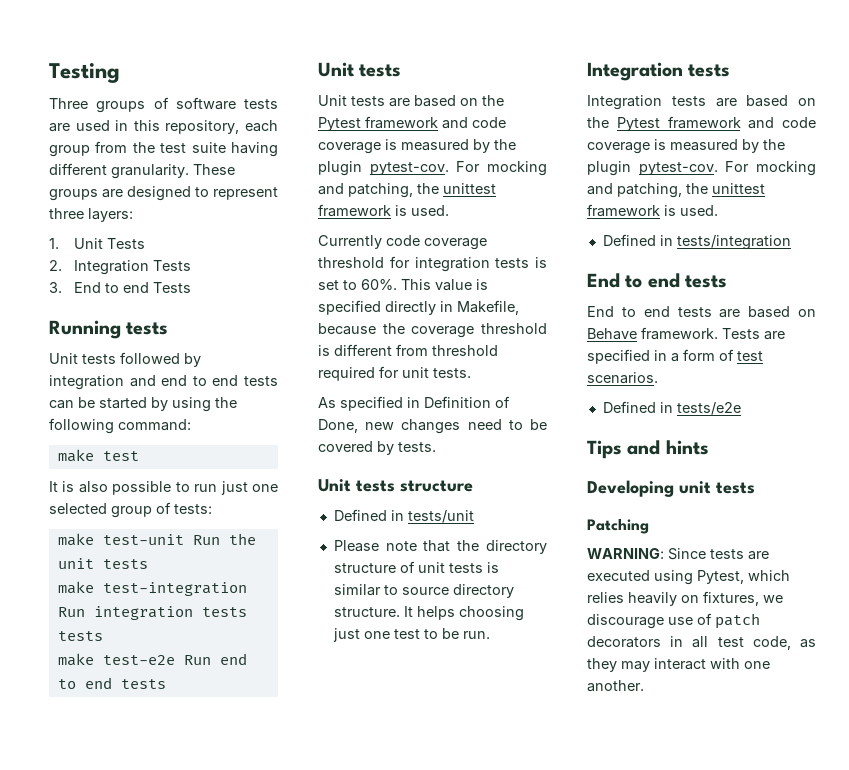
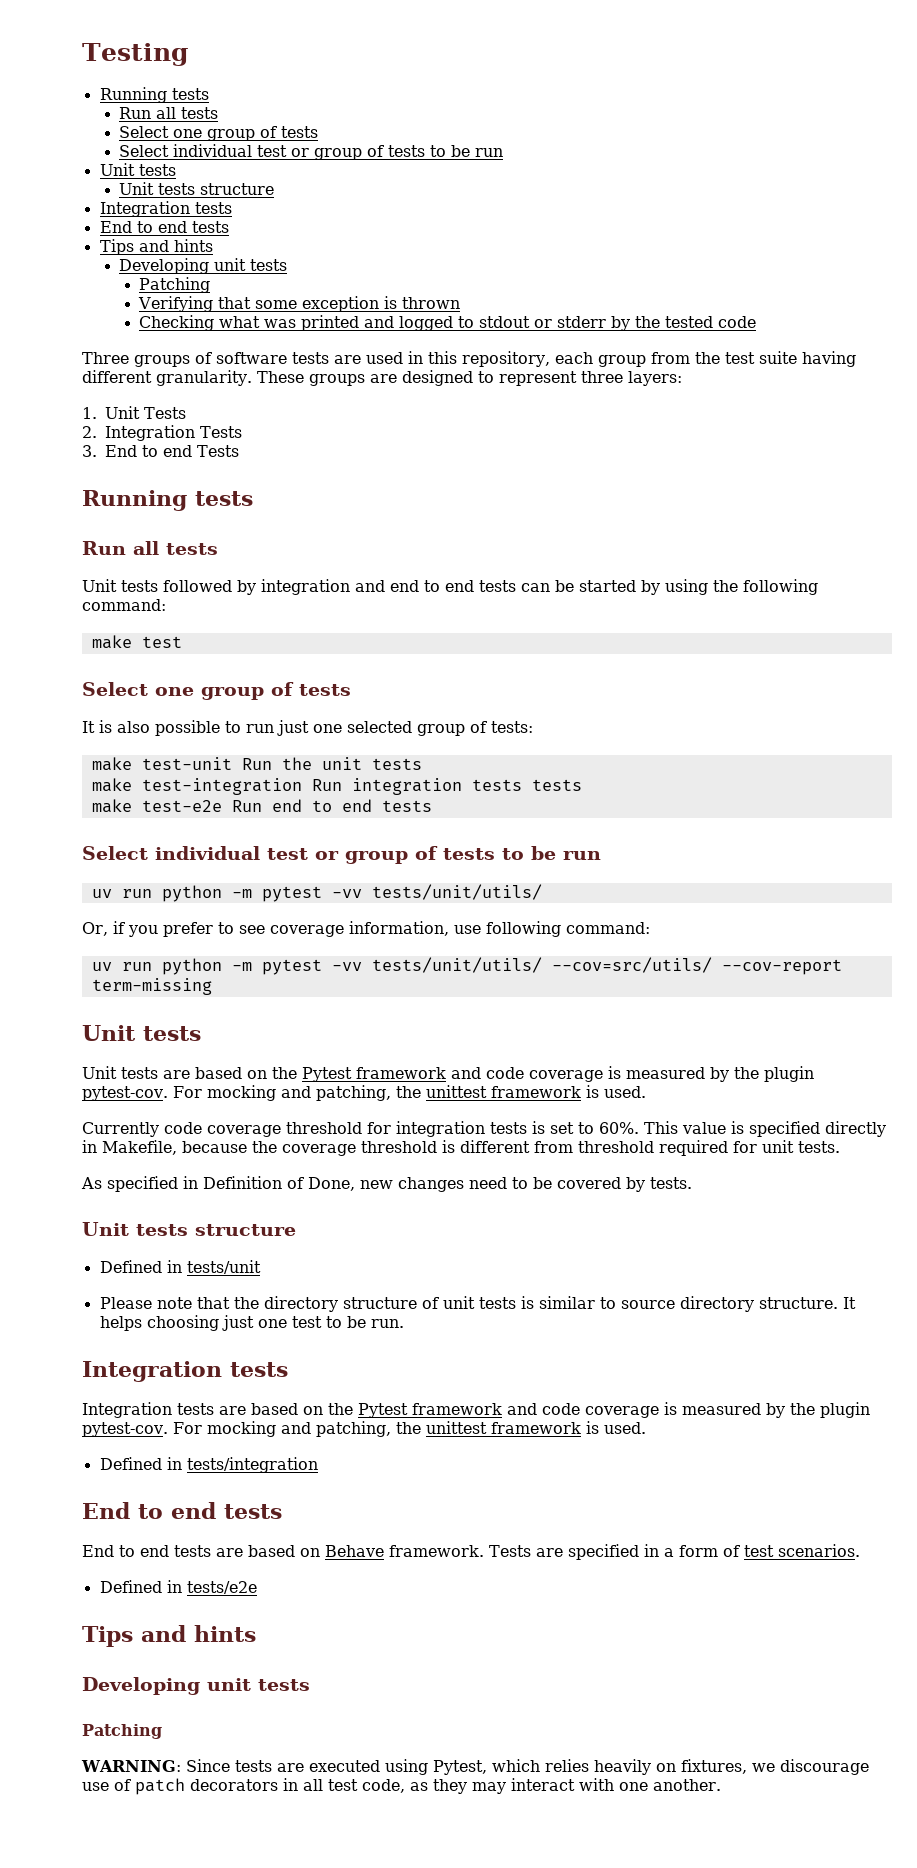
(120, 73) none -> [99,87,209,103] [119,107,219,119] [119,126,319,141] [119,144,504,160] [99,163,176,176] [119,182,275,195] [99,201,232,217] [99,221,229,233] [99,239,213,255] [119,258,288,274] [139,277,211,293] [138,296,461,312] [139,315,757,331] // Running tests // Run all tests // Select one group of tests // Select individual test or group of tests to be run // Unit tests // Unit tests structure // Integration tests // End to end tests // Tips and hints // Developing unit tests // Patching // Verifying that some exception is thrown // Checking what was printed and logged to stdout or stderr by the tested code
(169, 328) none -> [82,541,218,555] // Run all tests
(139, 456) none -> [82,682,351,700] // Select one group of tests
(166, 684) none -> [82,846,601,864] [91,884,542,902] [82,921,650,937] [91,957,842,975] [91,978,212,995] // Select individual test or group of tests to be run // uv run python -m pytest -vv tests/unit/utils/ // Or, if you prefer to see coverage information, use following command: // uv run python -m pytest -vv tests/unit/utils/ --cov=src/utils/ --cov-report term-missing

